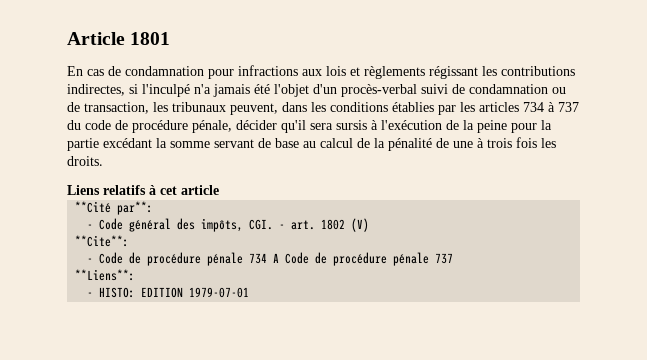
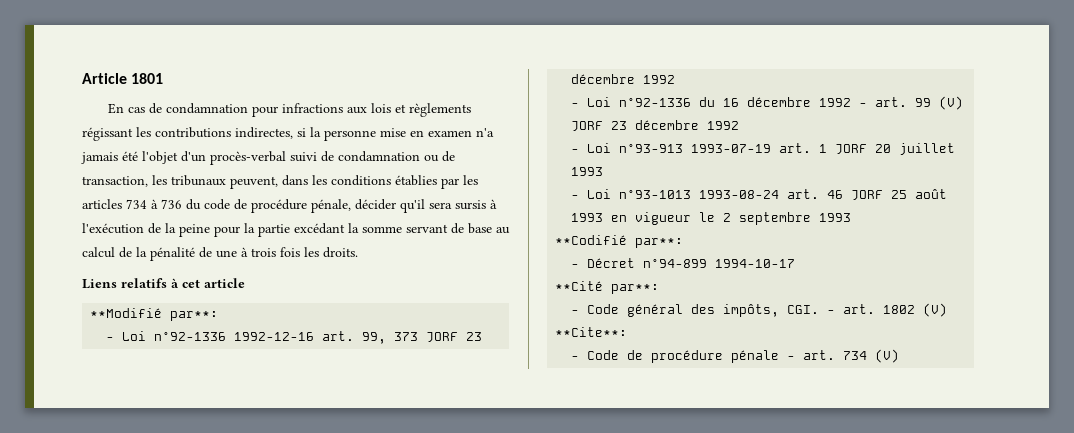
[142,84,190,97] l'inculpé -> [310,127,472,141] la personne mise en examen
[558,102,579,112] 737 -> [161,199,182,209] 736
(219, 190) none -> [90,308,219,321] [106,331,483,344] [571,74,676,84] [571,96,964,110] [571,120,740,131] [571,143,956,155] [571,167,604,176] [571,189,948,200] [571,212,852,225] [555,235,684,248] [571,258,796,268] // **Modifié par**: // - Loi n°92-1336 1992-12-16 art. 99, 373 JORF 23 décembre 1992 // - Loi n°92-1336 du 16 décembre 1992 - art. 99 (V) JORF 23 décembre 1992 // - Loi n°93-913 1993-07-19 art. 1 JORF 20 juillet 1993 // - Loi n°93-1013 1993-08-24 art. 46 JORF 25 août 1993 en vigueur le 2 septembre 1993 // **Codifié par**: // - Décret n°94-899 1994-10-17
[249,252,454,266] [75,269,136,281] [87,287,250,298] 734 A Code de procédure pénale 737 // **Liens**: // - HISTO: EDITION 1979-07-01 -> [787,349,900,363] - art. 734 (V)

